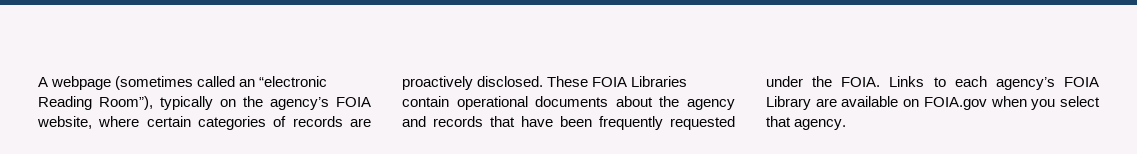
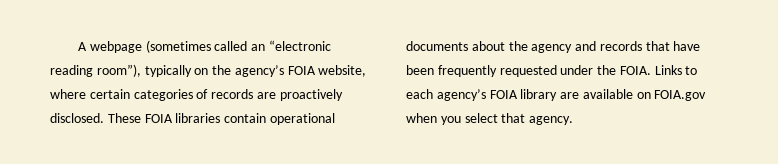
[38,96,153,110] Reading Room”), -> [50,64,141,77] reading room”),
[631,76,688,87] Libraries -> [175,113,221,123] libraries
[766,96,811,110] Library -> [520,89,558,101] library

